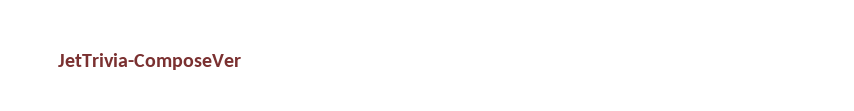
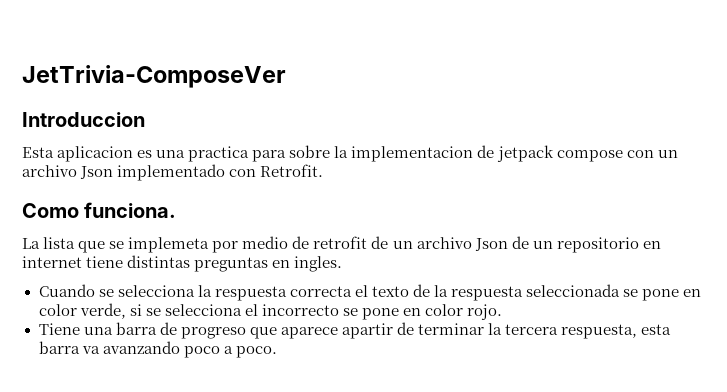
(241, 61) none -> [22,112,145,127] [22,145,678,162] [22,164,324,181] [22,202,177,218] [22,236,661,253] [22,255,343,272] [38,284,702,301] [38,303,503,320] [38,322,672,339] [38,341,277,358] // Introduccion // Esta aplicacion es una practica para sobre la implementacion de jetpack compose con un archivo Json implementado con Retrofit. // Como funciona. // La lista que se implemeta por medio de retrofit de un archivo Json de un repositorio en internet tiene distintas preguntas en ingles. // Cuando se selecciona la respuesta correcta el texto de la respuesta seleccionada se pone en color verde, si se selecciona el incorrecto se pone en color rojo. // Tiene una barra de progreso que aparece apartir de terminar la tercera respuesta, esta barra va avanzando poco a poco.

